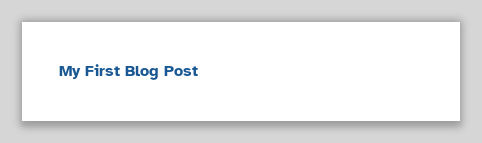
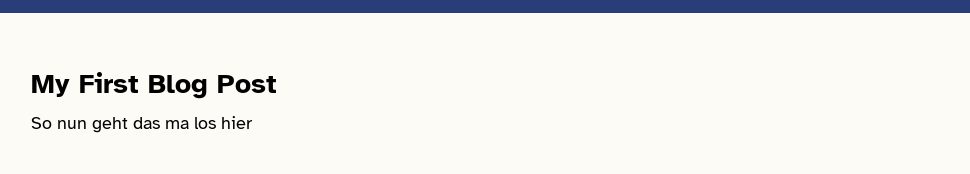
(198, 71) none -> [31,116,253,133] // So nun geht das ma los hier

